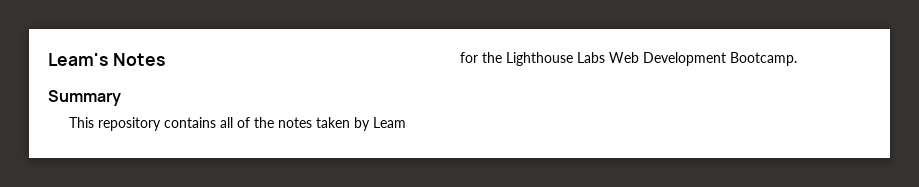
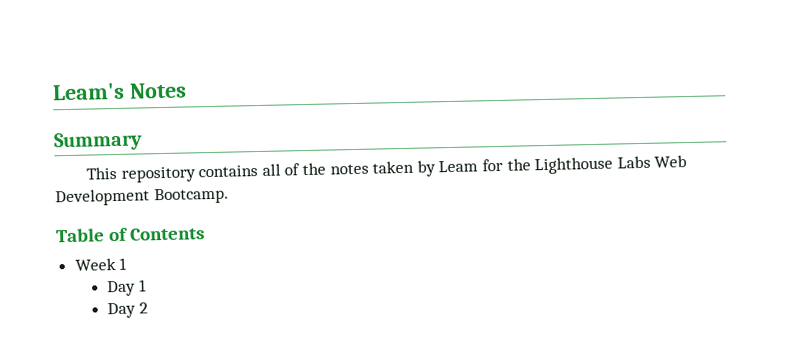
(797, 59) none -> [55,227,205,243] [74,257,128,271] [107,279,147,297] [107,302,148,319] // Table of Contents // Week 1 // Day 1 // Day 2

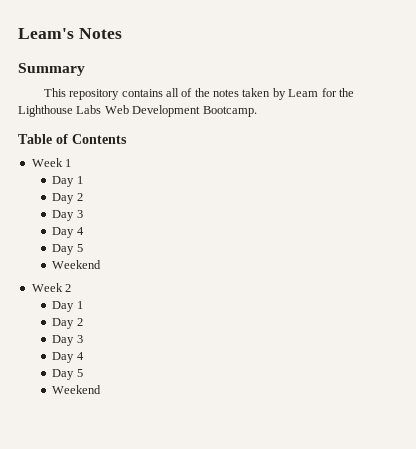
(148, 308) none -> [52,210,83,221] [52,227,84,238] [52,244,83,255] [52,260,102,269] [31,283,72,292] [52,301,83,312] [52,318,83,329] [52,335,83,346] [52,352,84,363] [52,369,83,380] [52,385,102,394] // Day 3 // Day 4 // Day 5 // Weekend // Week 2 // Day 1 // Day 2 // Day 3 // Day 4 // Day 5 // Weekend

